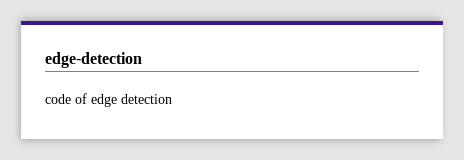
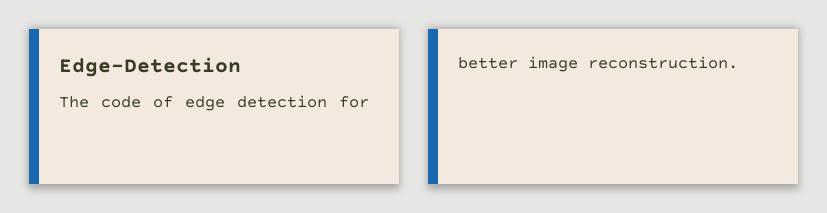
[45,52,142,68] edge-detection // -> [59,57,241,77] [59,96,89,108] Edge-Detection // The
(172, 99) none -> [339,96,369,108] [458,56,738,72] for better image reconstruction.

